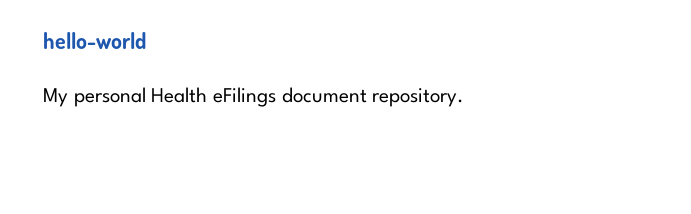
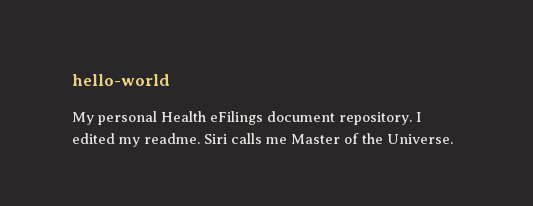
(465, 97) none -> [416,112,421,122] [72,133,453,147] I edited my readme. Siri calls me Master of the Universe.

